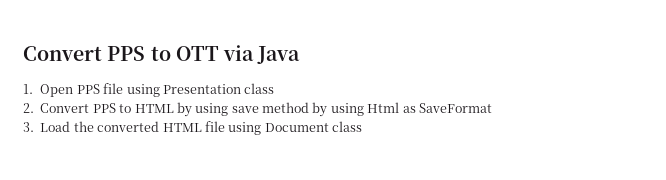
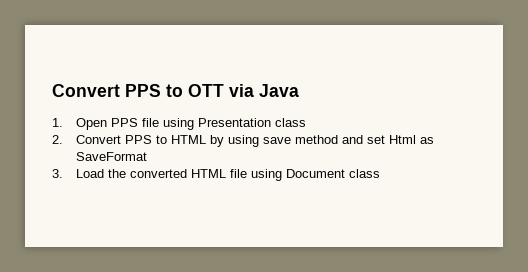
[312,102,364,117] by using -> [341,135,385,144] and set

